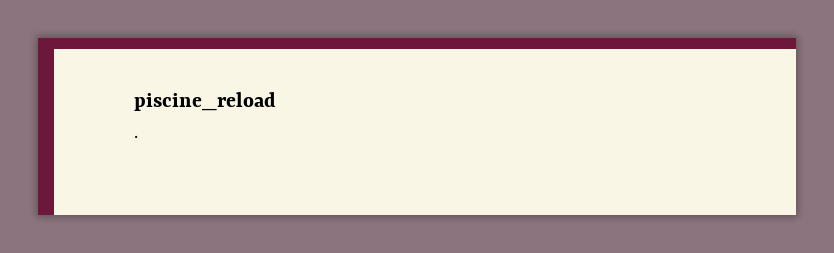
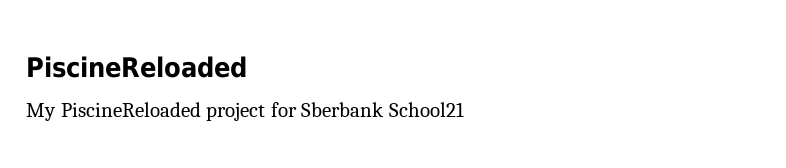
[134,92,276,111] [134,135,138,138] piscine_reload // . -> [26,56,247,78] [26,102,464,121] PiscineReloaded // My PiscineReloaded project for Sberbank School21

